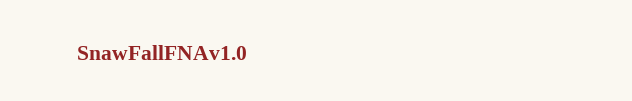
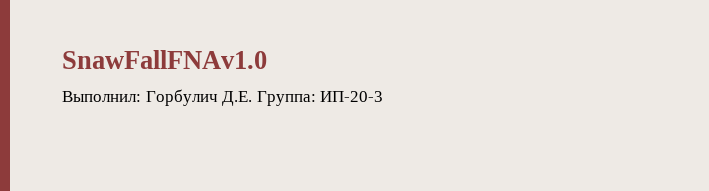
(247, 52) none -> [62,89,384,106] // Выполнил: Горбулич Д.Е. Группа: ИП-20-3

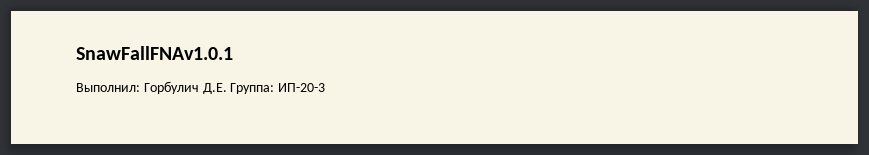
[62,50,267,69] SnawFallFNAv1.0 -> [76,46,233,60] SnawFallFNAv1.0.1

